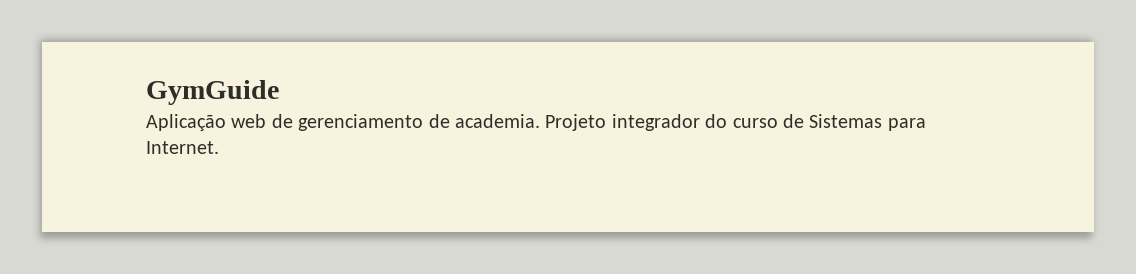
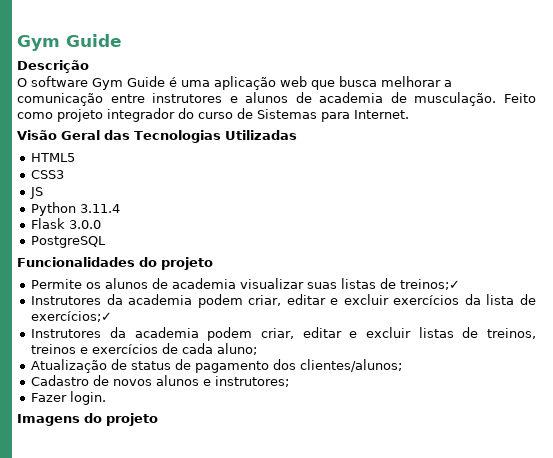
[146,80,279,105] [146,114,607,131] GymGuide // Aplicação web de gerenciamento de academia. Projeto -> [17,34,122,51] [17,60,89,73] [17,76,452,90] [17,92,536,106] [17,109,103,122] Gym Guide // Descrição // O software Gym Guide é uma aplicação web que busca melhorar a comunicação entre instrutores e alunos de academia de musculação. Feito como projeto
(219, 147) none -> [17,130,297,143] [31,153,76,162] [31,170,65,179] [30,187,44,199] [31,202,121,216] [31,218,102,229] [31,236,107,248] [17,257,213,270] [31,278,461,290] [31,294,536,308] [31,311,113,322] [31,327,536,341] [31,343,258,355] [31,359,403,373] [31,375,290,387] [31,391,107,405] [17,413,158,426] // Visão Geral das Tecnologias Utilizadas // HTML5 // CSS3 // JS // Python 3.11.4 // Flask 3.0.0 // PostgreSQL // Funcionalidades do projeto // Permite os alunos de academia visualizar suas listas de treinos;✓ // Instrutores da academia podem criar, editar e excluir exercícios da lista de exercícios;✓ // Instrutores da academia podem criar, editar e excluir listas de treinos, treinos e exercícios de cada aluno; // Atualização de status de pagamento dos clientes/alunos; // Cadastro de novos alunos e instrutores; // Fazer login. // Imagens do projeto

